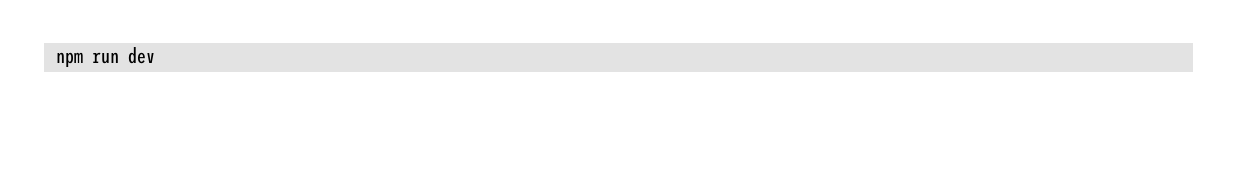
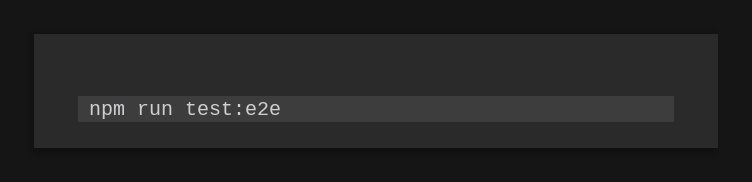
[128,47,156,64] dev -> [184,102,281,115] test:e2e

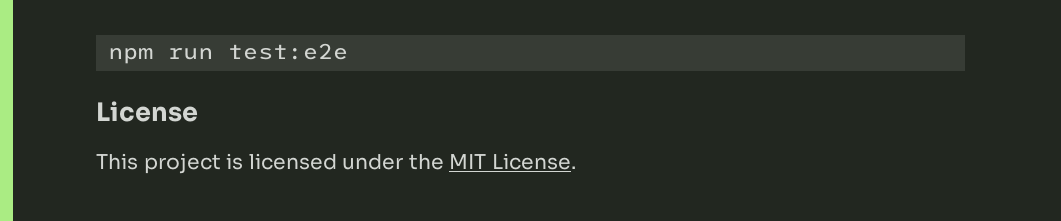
(281, 108) none -> [96,101,198,122] [96,153,576,174] // License // This project is licensed under the MIT License.

